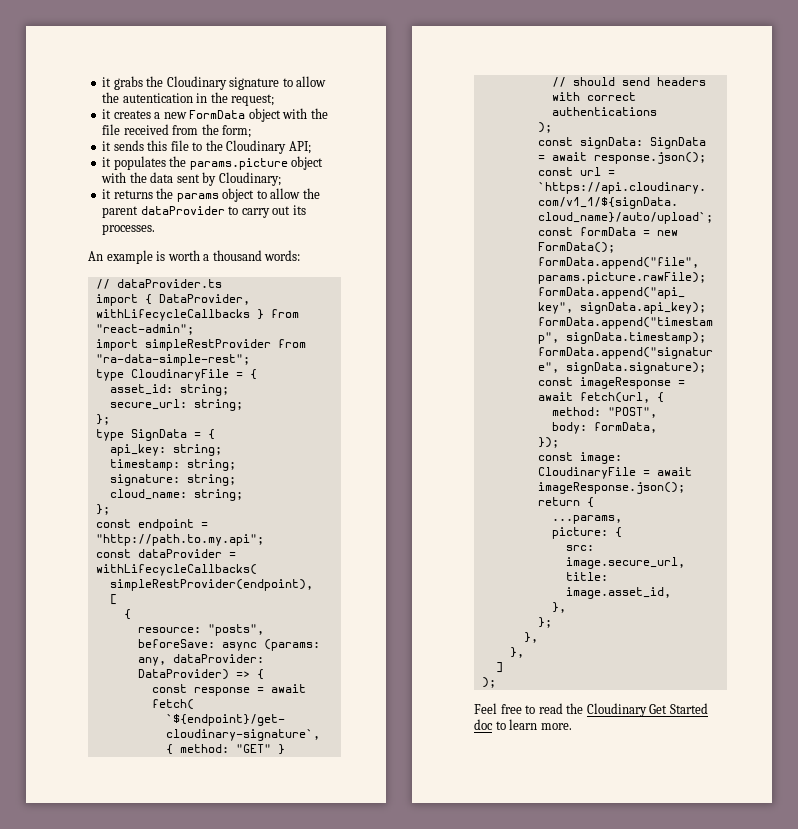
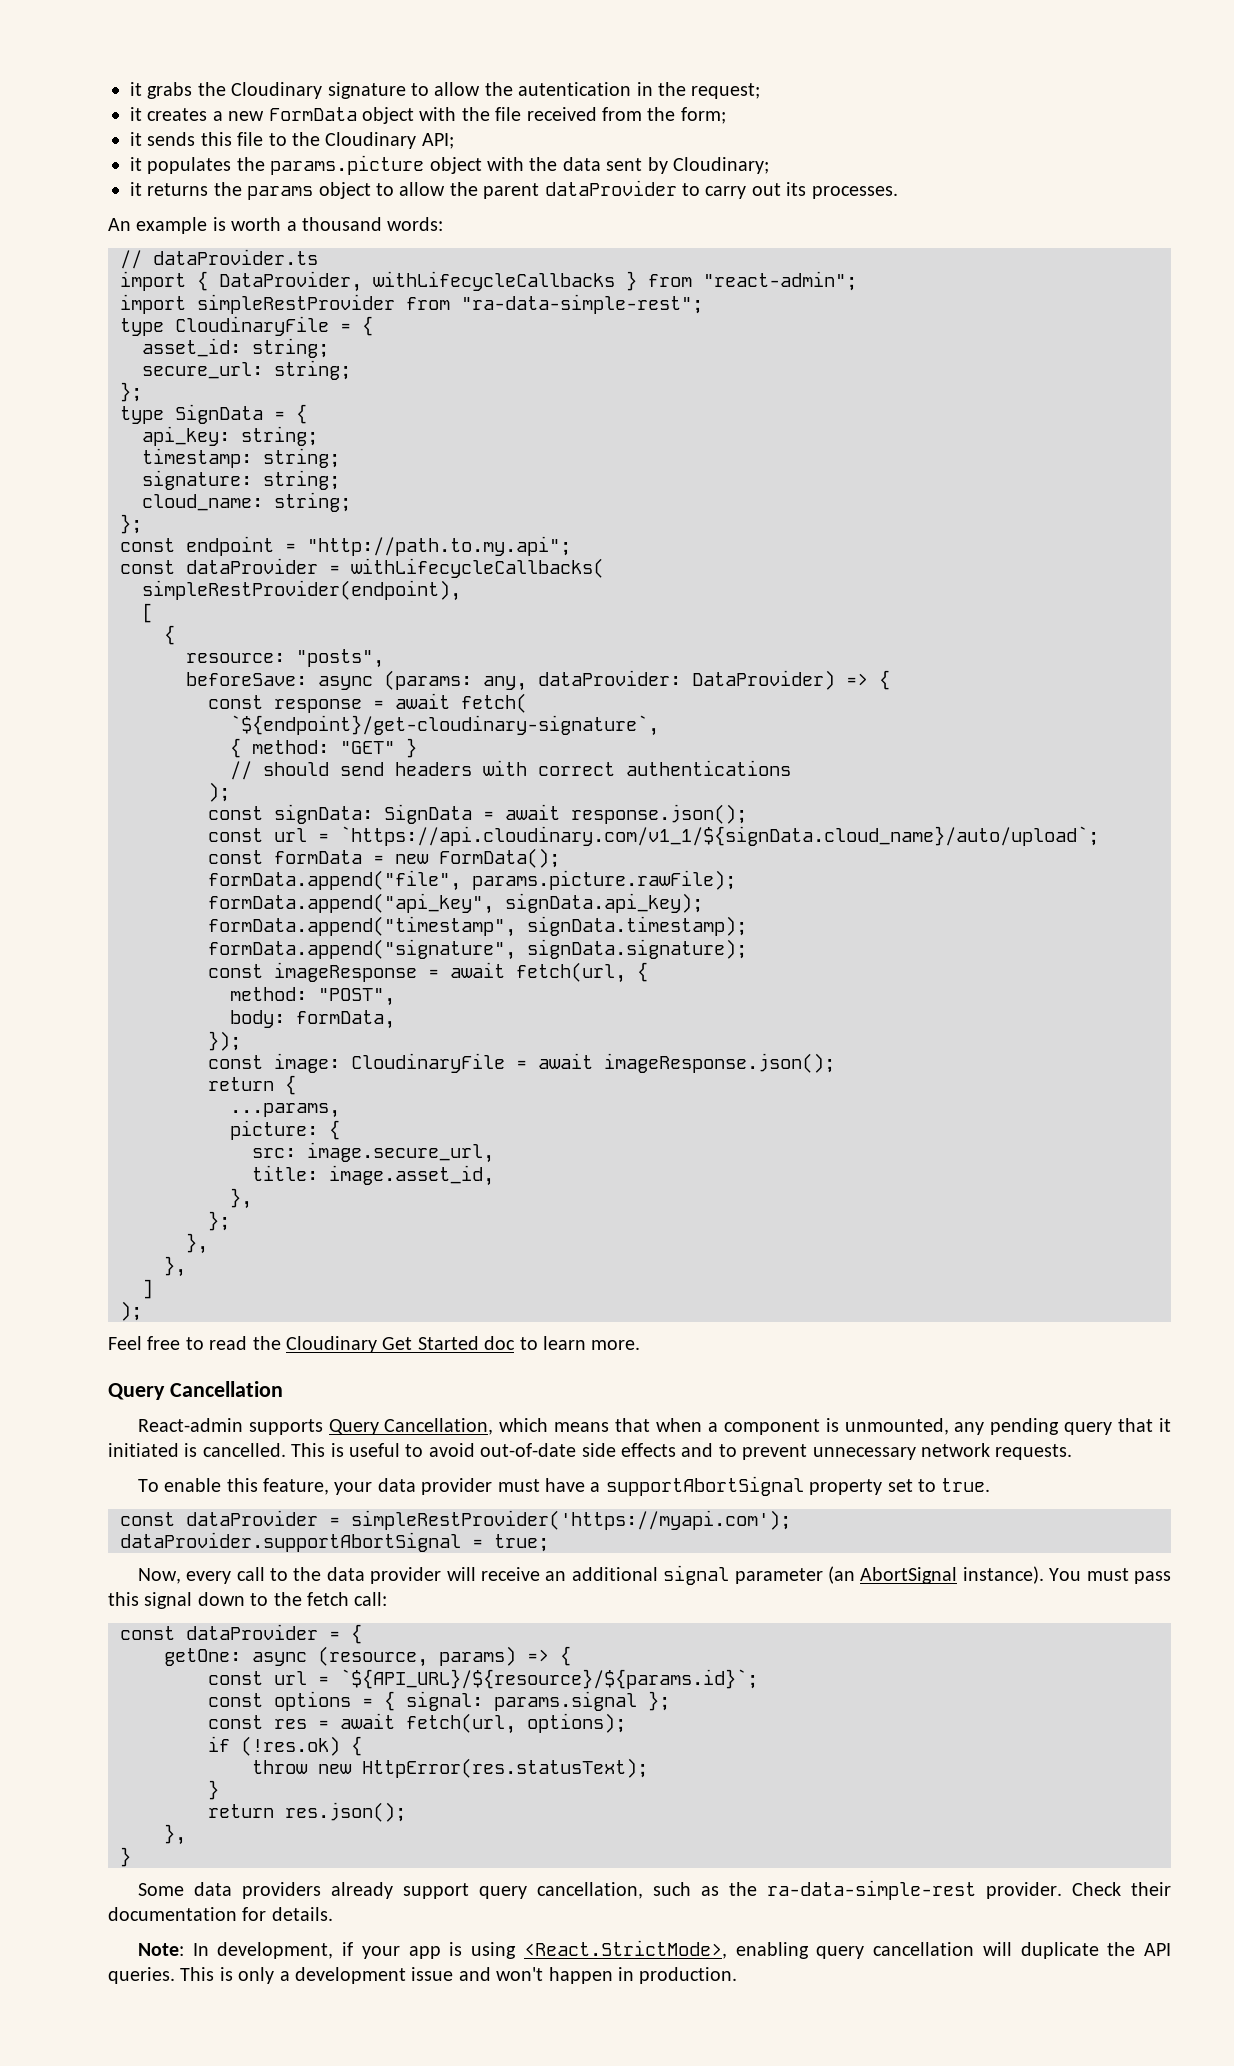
(572, 726) none -> [108,1381,283,1400] [137,1418,1171,1435] [108,1443,1073,1460] [137,1476,991,1496] [120,1510,791,1530] [120,1532,549,1552] [137,1565,1172,1585] [108,1592,388,1609] [120,1624,362,1644] [164,1646,571,1667] [208,1669,758,1689] [208,1691,670,1711] [208,1713,626,1734] [208,1736,362,1756] [252,1758,648,1778] [208,1780,219,1800] [208,1802,406,1822] [164,1824,186,1845] [120,1847,131,1867] [137,1880,1172,1900] [108,1907,333,1921] [137,1940,1171,1959] [108,1967,738,1984] // Query Cancellation // React-admin supports Query Cancellation, which means that when a component is unmounted, any pending query that it initiated is cancelled. This is useful to avoid out-of-date side effects and to prevent unnecessary network requests. // To enable this feature, your data provider must have a supportAbortSignal property set to true. // const dataProvider = simpleRestProvider('https://myapi.com'); // dataProvider.supportAbortSignal = true; // Now, every call to the data provider will receive an additional signal parameter (an AbortSignal instance). You must pass this signal down to the fetch call: // const dataProvider = { // getOne: async (resource, params) => { // const url = `${API_URL}/${resource}/${params.id}`; // const options = { signal: params.signal }; // const res = await fetch(url, options); // if (!res.ok) { // throw new HttpError(res.statusText); // } // return res.json(); // }, // } // Some data providers already support query cancellation, such as the ra-data-simple-rest provider. Check their documentation for details. // Note: In development, if your app is using <React.StrictMode>, enabling query cancellation will duplicate the API queries. This is only a development issue and won't happen in production.

